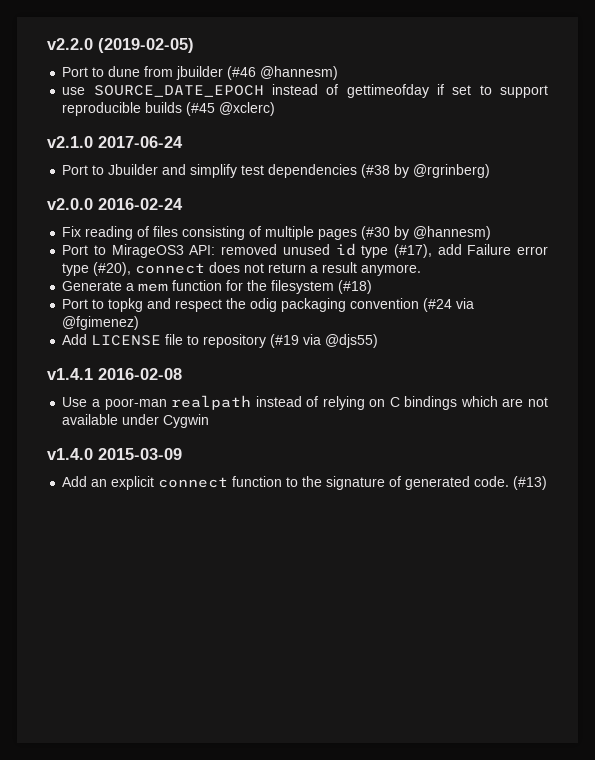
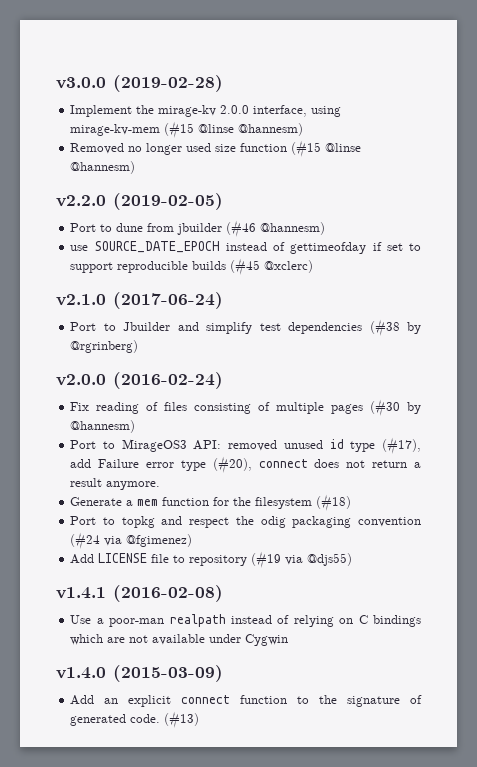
(47, 44) none -> [56,75,223,92] [70,105,342,117] [70,121,304,138] [70,140,362,157] [70,161,136,174] v3.0.0 (2019-02-28) // Implement the mirage-kv 2.0.0 interface, using mirage-kv-mem (#15 @linse @hannesm) // Removed no longer used size function (#15 @linse @hannesm) //
[98,136,183,148] 2017-06-24 -> [113,292,223,309] (2017-06-24)
[98,198,183,210] 2016-02-24 -> [113,372,223,389] (2016-02-24)
[98,368,182,380] 2016-02-08 -> [113,585,223,602] (2016-02-08)
[98,448,182,460] 2015-03-09 -> [113,665,223,682] (2015-03-09)

